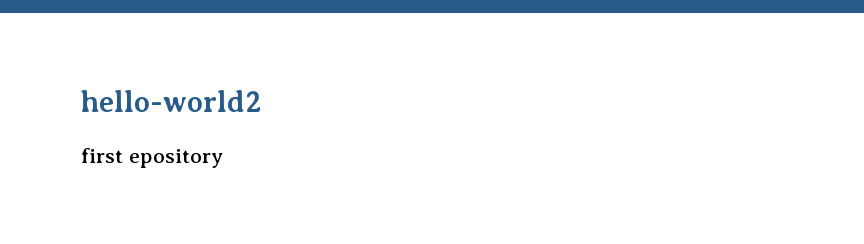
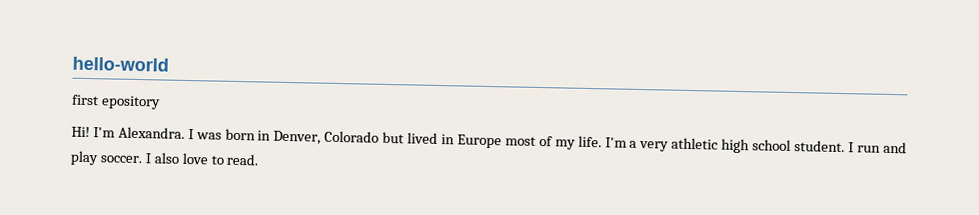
[81,90,262,112] hello-world2 -> [72,56,169,72] hello-world
(223, 158) none -> [71,126,907,154] [70,150,260,166] // Hi! I'm Alexandra. I was born in Denver, Colorado but lived in Europe most of my life. I'm a very athletic high school student. I run and play soccer. I also love to read.

